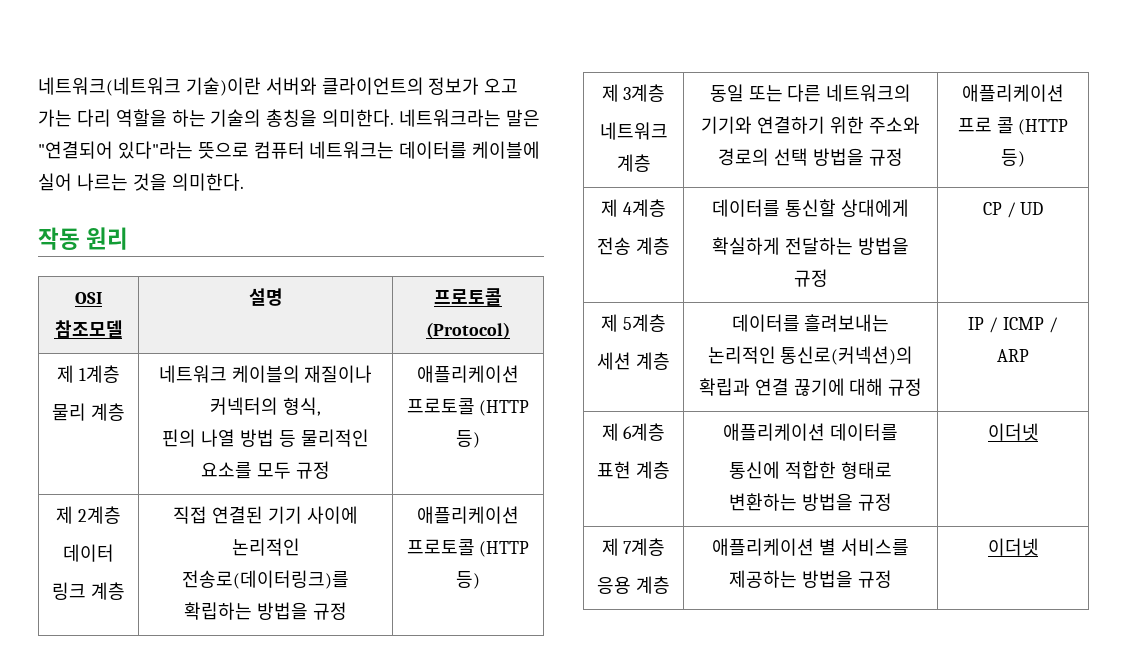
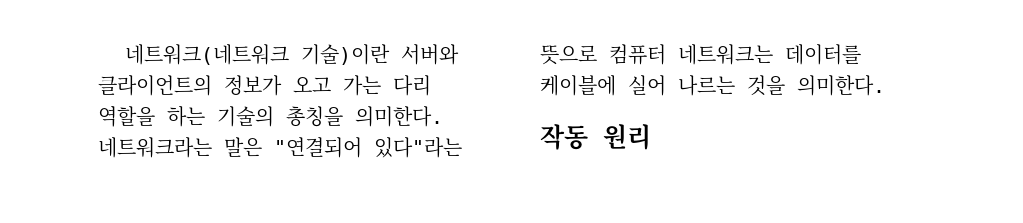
[75,292,102,304] [54,320,123,338] [248,288,283,306] [434,288,502,306] [426,322,510,339] [57,365,120,383] [52,403,125,421] [158,365,373,383] [210,397,321,416] [162,429,369,447] [201,461,330,479] [417,365,519,383] [406,398,530,416] [456,430,480,448] [56,506,121,524] [63,544,114,562] [52,582,125,600] [173,506,358,524] [231,538,300,556] [182,570,349,589] [184,602,347,620] [417,506,519,524] [406,539,530,557] [456,571,480,589] [601,84,666,102] [599,122,668,140] [616,154,651,172] [709,84,912,102] [701,116,920,134] [718,148,903,166] [962,84,1064,102] [957,117,1069,135] [1001,149,1025,167] [601,199,666,217] [597,237,670,255] [712,199,909,217] [712,237,909,255] [793,269,828,287] [982,202,1044,218] [601,314,666,332] [597,352,670,370] [731,314,890,332] [707,346,914,365] [698,378,923,396] [968,317,1058,333] [997,349,1029,362] [601,423,666,441] [597,461,670,479] [723,423,898,441] [729,461,892,479] [729,493,892,511] [987,423,1039,441] [601,538,666,556] [597,576,670,594] [712,538,909,556] [729,570,892,588] [987,538,1039,556] // OSI 참조모델 | 설명 | 프로토콜 (Protocol) // 제 1계층 // 물리 계층 | 네트워크 케이블의 재질이나 커넥터의 형식, // 핀의 나열 방법 등 물리적인 요소를 모두 규정 | 애플리케이션 프로토콜 (HTTP 등) // 제 2계층 // 데이터 // 링크 계층 | 직접 연결된 기기 사이에 논리적인 전송로(데이터링크)를 확립하는 방법을 규정 | 애플리케이션 프로토콜 (HTTP 등) // 제 3계층 // 네트워크 계층 | 동일 또는 다른 네트워크의 기기와 연결하기 위한 주소와 경로의 선택 방법을 규정 | 애플리케이션 프로 콜 (HTTP 등) // 제 4계층 // 전송 계층 | 데이터를 통신할 상대에게 // 확실하게 전달하는 방법을 규정 | CP / UD // 제 5계층 // 세션 계층 | 데이터를 흘려보내는 논리적인 통신로(커넥션)의 확립과 연결 끊기에 대해 규정 | IP / ICMP / ARP // 제 6계층 // 표현 계층 | 애플리케이션 데이터를 // 통신에 적합한 형태로 변환하는 방법을 규정 | 이더넷 // 제 7계층 // 응용 계층 | 애플리케이션 별 서비스를 제공하는 방법을 규정 | 이더넷 -> (651, 137) none

